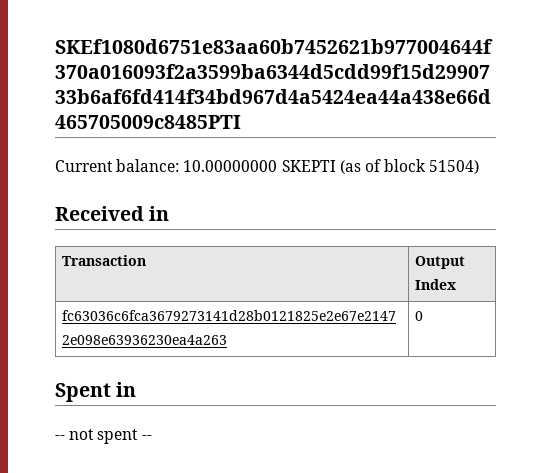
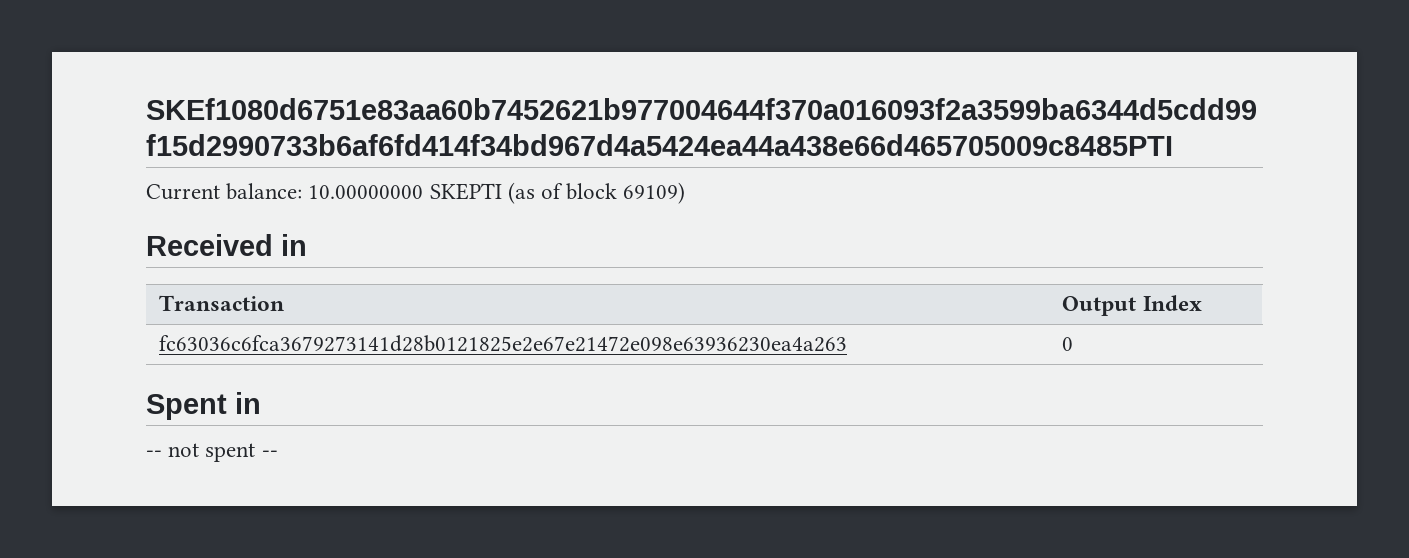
[429,160,480,174] 51504) -> [623,182,686,204] 69109)

